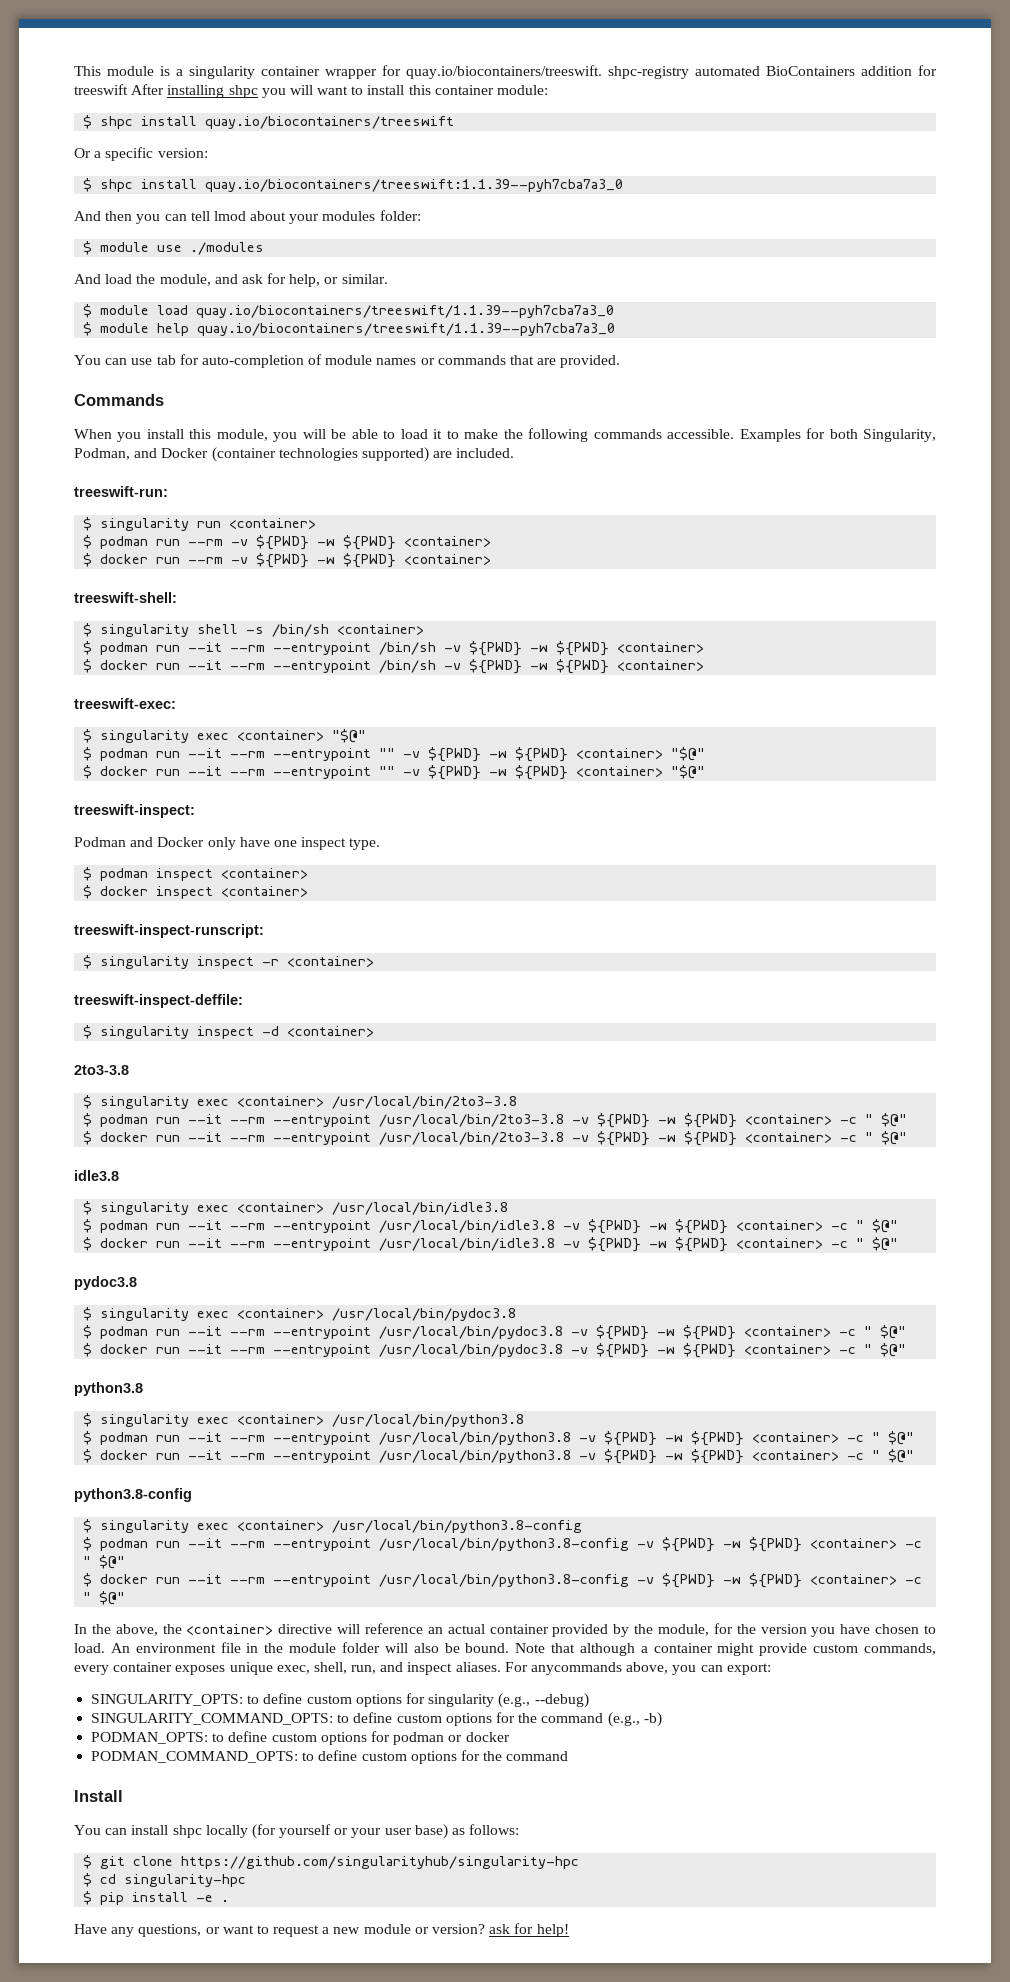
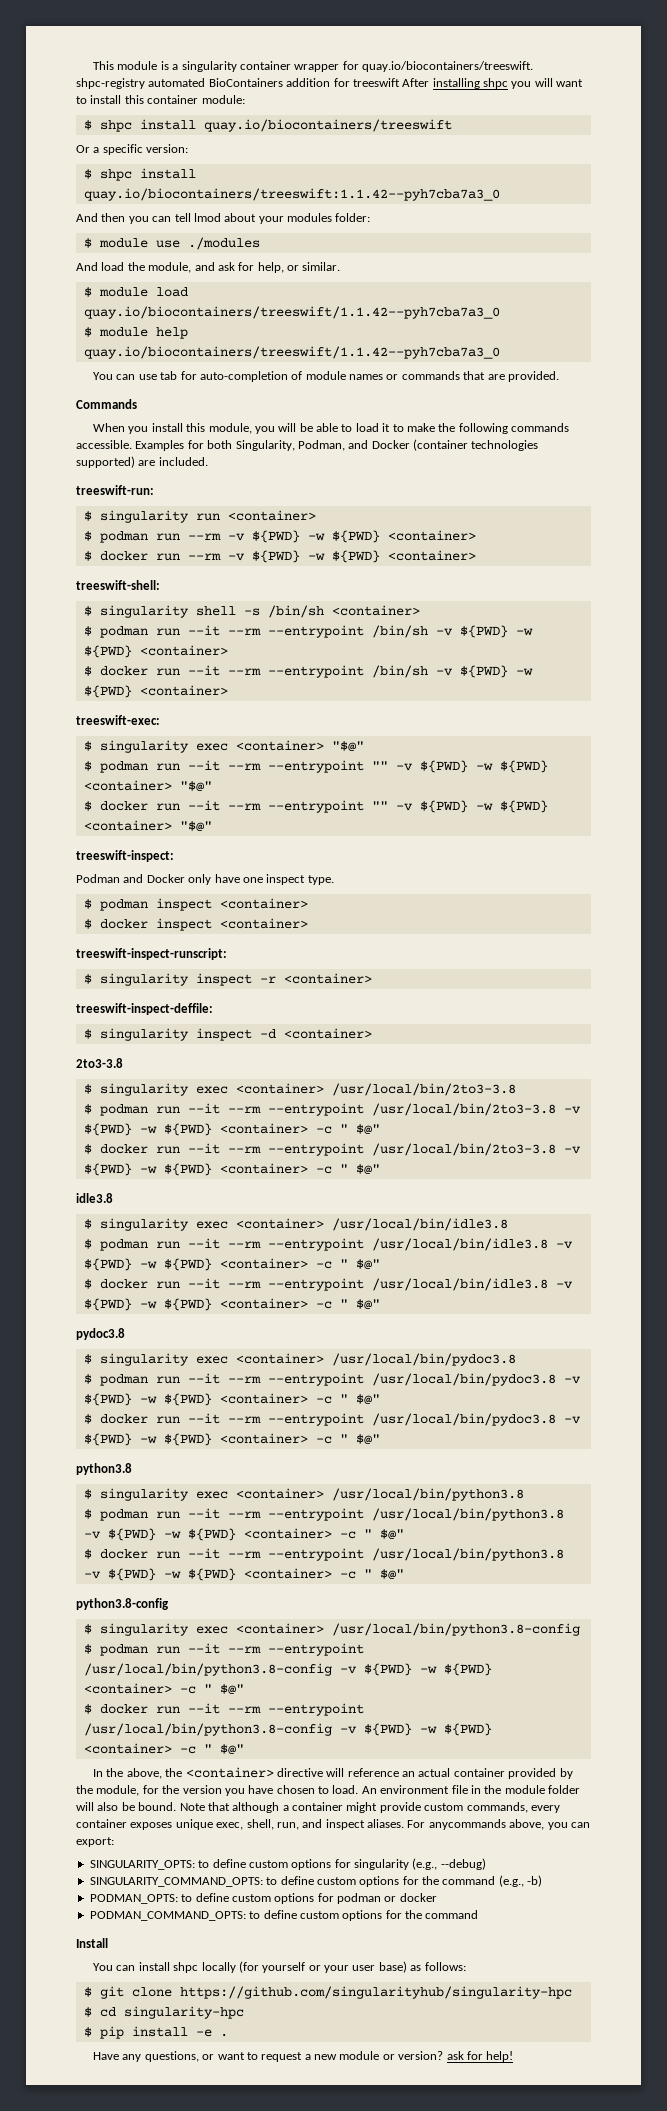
[205,179,624,192] quay.io/biocontainers/treeswift:1.1.39--pyh7cba7a3_0 -> [83,188,500,201] quay.io/biocontainers/treeswift:1.1.42--pyh7cba7a3_0
[196,305,615,318] quay.io/biocontainers/treeswift/1.1.39--pyh7cba7a3_0 -> [83,306,500,319] quay.io/biocontainers/treeswift/1.1.42--pyh7cba7a3_0
[197,323,616,336] quay.io/biocontainers/treeswift/1.1.39--pyh7cba7a3_0 -> [83,346,500,359] quay.io/biocontainers/treeswift/1.1.42--pyh7cba7a3_0

